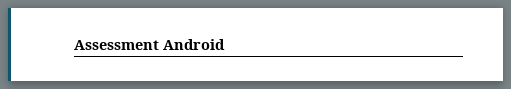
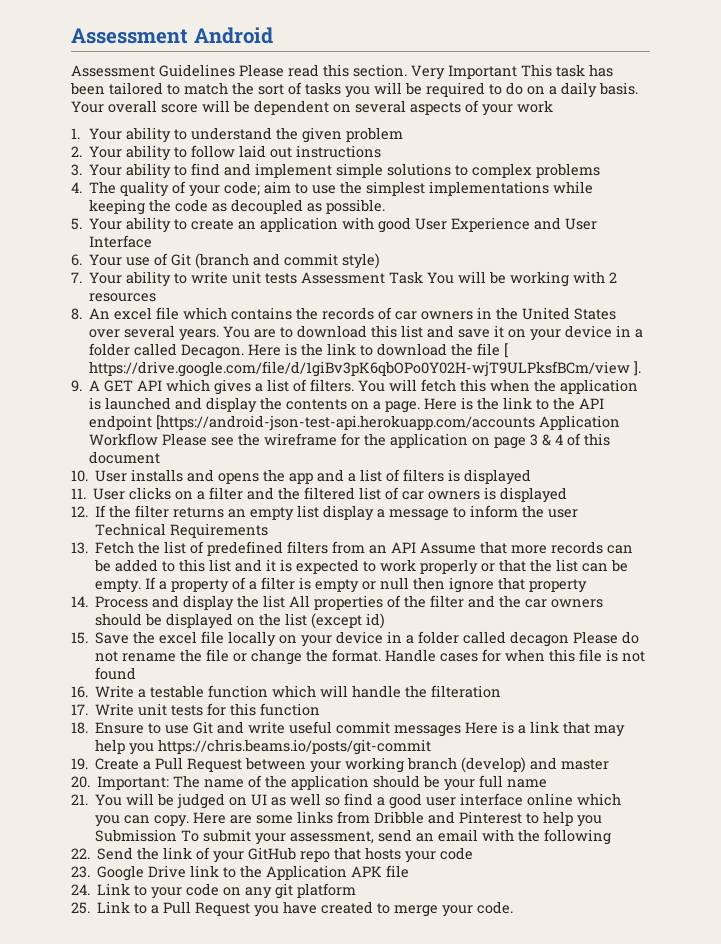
(225, 44) none -> [71,64,613,80] [70,82,638,98] [71,100,553,116] [71,127,403,143] [71,145,382,161] [71,163,601,179] [71,181,594,197] [89,199,386,215] [71,217,598,233] [89,235,153,248] [71,253,381,269] [71,271,618,287] [89,293,157,302] [71,307,617,320] [89,325,644,341] [89,343,509,359] [89,361,642,377] [71,379,639,395] [89,397,605,413] [89,415,621,431] [89,433,611,449] [89,451,161,464] [71,469,532,485] [71,487,568,503] [71,505,579,521] [95,523,269,538] [71,541,634,556] [94,559,629,575] [95,577,588,593] [71,595,604,611] [95,613,386,629] [71,631,640,647] [95,649,646,665] [95,667,137,680] [71,685,502,698] [71,703,321,716] [71,721,626,737] [95,739,432,755] [71,757,610,773] [71,775,548,791] [71,793,622,809] [95,811,603,827] [95,829,612,845] [71,847,474,863] [71,865,410,881] [71,883,357,899] [71,901,514,917] // Assessment Guidelines Please read this section. Very Important This task has been tailored to match the sort of tasks you will be required to do on a daily basis. Your overall score will be dependent on several aspects of your work // 1. Your ability to understand the given problem // 2. Your ability to follow laid out instructions // 3. Your ability to find and implement simple solutions to complex problems // 4. The quality of your code; aim to use the simplest implementations while keeping the code as decoupled as possible. // 5. Your ability to create an application with good User Experience and User Interface // 6. Your use of Git (branch and commit style) // 7. Your ability to write unit tests Assessment Task You will be working with 2 resources // 8. An excel file which contains the records of car owners in the United States over several years. You are to download this list and save it on your device in a folder called Decagon. Here is the link to download the file [ https://drive.google.com/file/d/1giBv3pK6qbOPo0Y02H-wjT9ULPksfBCm/view ]. // 9. A GET API which gives a list of filters. You will fetch this when the application is launched and display the contents on a page. Here is the link to the API endpoint [https://android-json-test-api.herokuapp.com/accounts Application Workflow Please see the wireframe for the application on page 3 & 4 of this document // 10. User installs and opens the app and a list of filters is displayed // 11. User clicks on a filter and the filtered list of car owners is displayed // 12. If the filter returns an empty list display a message to inform the user Technical Requirements // 13. Fetch the list of predefined filters from an API Assume that more records can be added to this list and it is expected to work properly or that the list can be empty. If a property of a filter is empty or null then ignore that property // 14. Process and display the list All properties of the filter and the car owners should be displayed on the list (except id) // 15. Save the excel file locally on your device in a folder called decagon Please do not rename the file or change the format. Handle cases for when this file is not found // 16. Write a testable function which will handle the filteration // 17. Write unit tests for this function // 18. Ensure to use Git and write useful commit messages Here is a link that may help you https://chris.beams.io/posts/git-commit // 19. Create a Pull Request between your working branch (develop) and master // 20. Important: The name of the application should be your full name // 21. You will be judged on UI as well so find a good user interface online which you can copy. Here are some links from Dribble and Pinterest to help you Submission To submit your assessment, send an email with the following // 22. Send the link of your GitHub repo that hosts your code // 23. Google Drive link to the Application APK file // 24. Link to your code on any git platform // 25. Link to a Pull Request you have created to merge your code.

